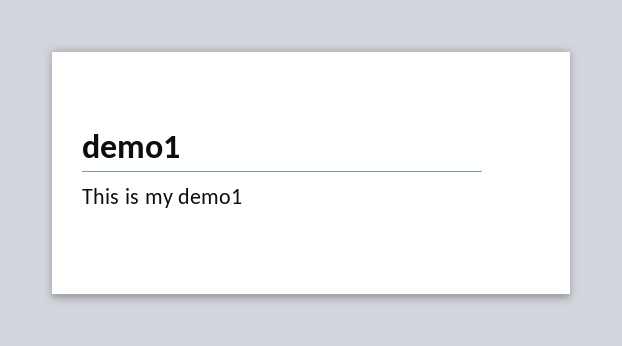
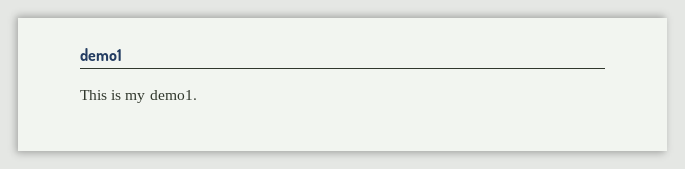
[178,188,243,204] demo1 -> [149,90,197,100] demo1.

